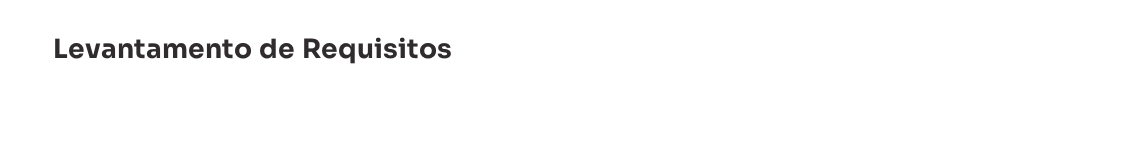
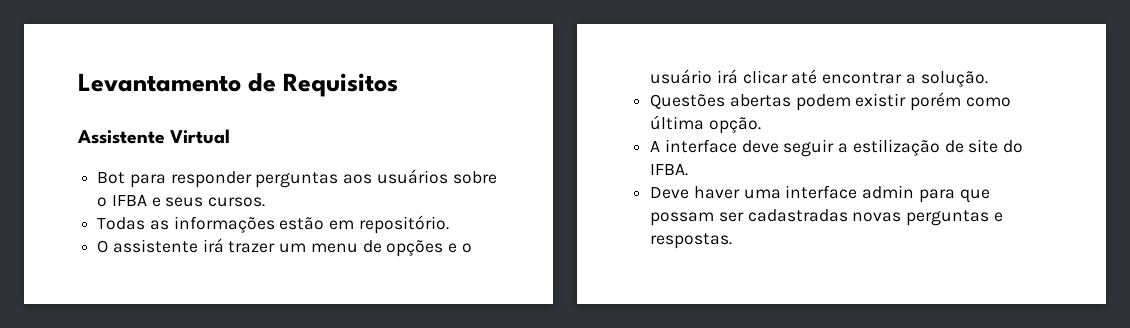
(453, 50) none -> [77,129,231,144] [97,169,497,188] [97,195,266,207] [97,215,449,234] [97,238,472,257] [650,69,988,87] [650,92,1011,111] [650,115,761,134] [650,139,1024,157] [650,164,689,176] [650,185,990,203] [650,209,1003,226] [650,233,733,249] // Assistente Virtual // Bot para responder perguntas aos usuários sobre o IFBA e seus cursos. // Todas as informações estão em repositório. // O assistente irá trazer um menu de opções e o usuário irá clicar até encontrar a solução. // Questões abertas podem existir porém como última opção. // A interface deve seguir a estilização de site do IFBA. // Deve haver uma interface admin para que possam ser cadastradas novas perguntas e respostas.

